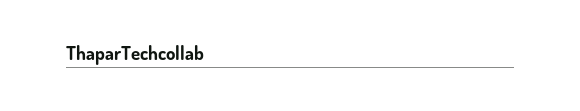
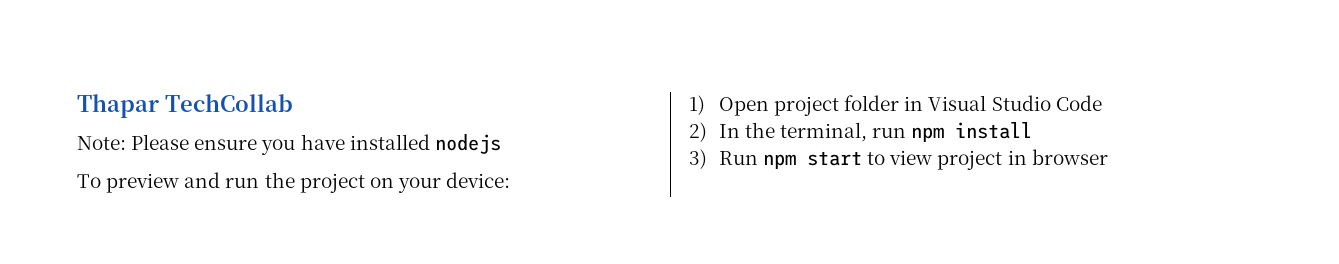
[66,45,204,65] ThaparTechcollab -> [77,94,293,118] [77,134,501,155] [77,172,511,193] [689,95,1102,116] [689,122,1033,142] [689,149,1108,170] Thapar TechCollab // Note: Please ensure you have installed nodejs // To preview and run the project on your device: // 1) Open project folder in Visual Studio Code // 2) In the terminal, run npm install // 3) Run npm start to view project in browser

